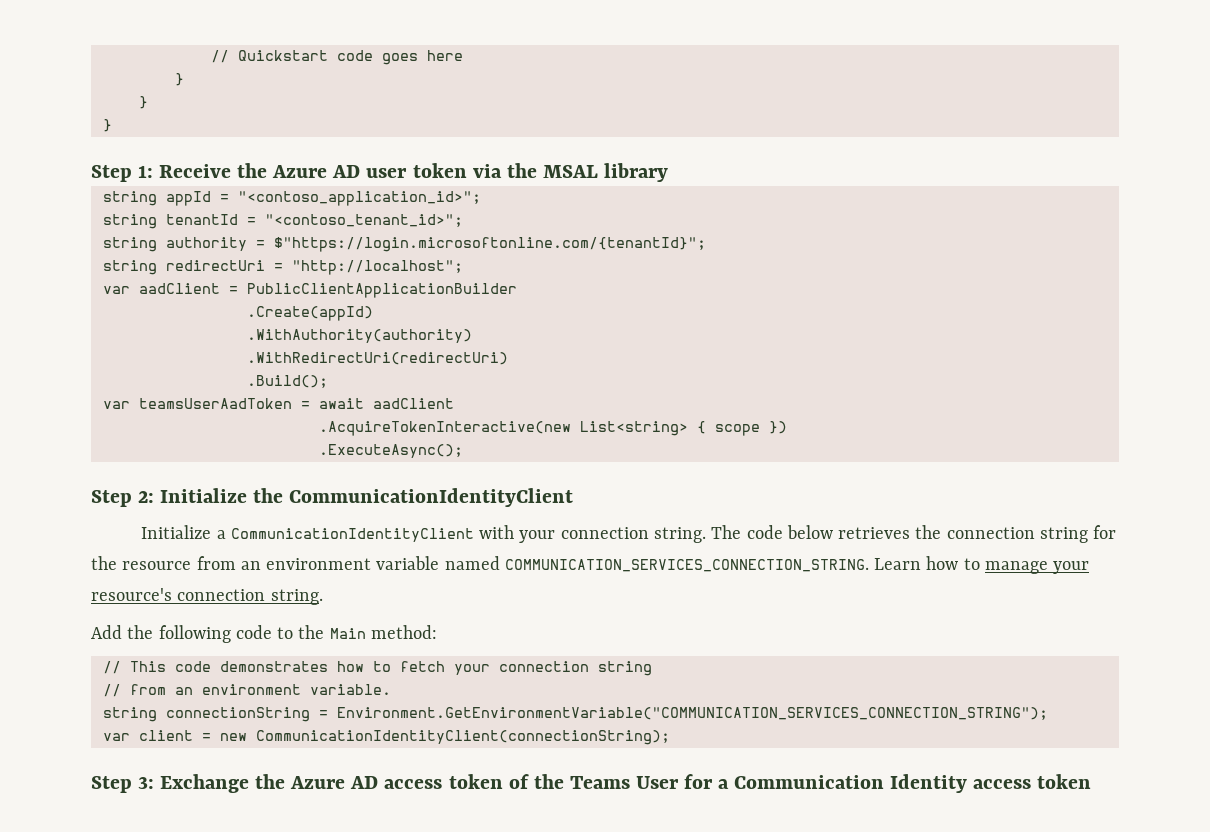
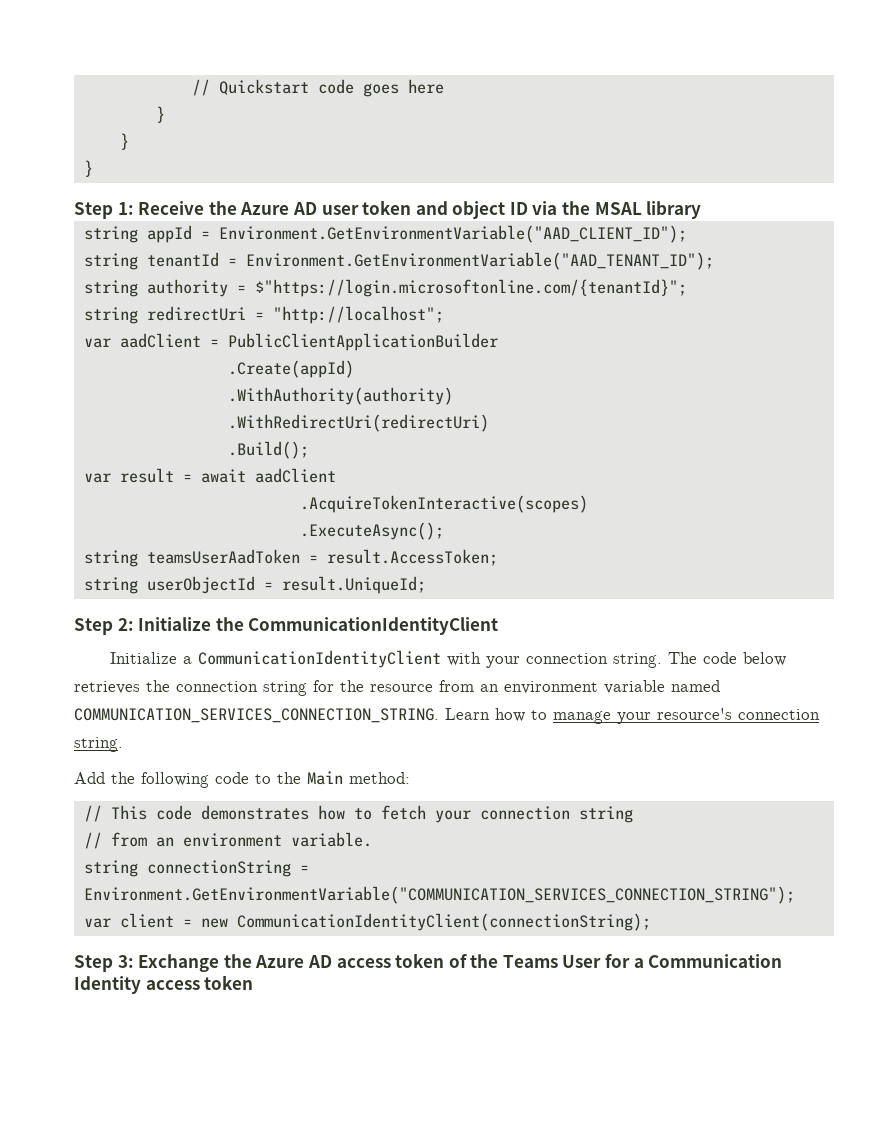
(467, 170) none -> [415,201,528,219] and object ID
[237,191,481,206] "<contoso_application_id>"; -> [218,225,687,243] Environment.GetEnvironmentVariable("AAD_CLIENT_ID");
[264,214,463,227] "<contoso_tenant_id>"; -> [245,252,714,270] Environment.GetEnvironmentVariable("AAD_TENANT_ID");
[138,398,292,409] teamsUserAadToken -> [119,468,174,483] result
[318,421,787,436] [318,444,463,458] .AcquireTokenInteractive(new List<string> { scope }) // .ExecuteAsync(); -> [299,495,588,513] [299,522,444,540] [83,549,498,567] [83,576,426,594] .AcquireTokenInteractive(scopes) // .ExecuteAsync(); // string teamsUserAadToken = result.AccessToken; // string userObjectId = result.UniqueId;

